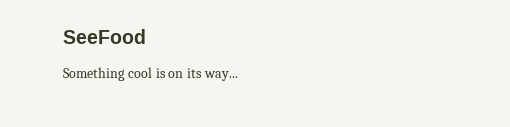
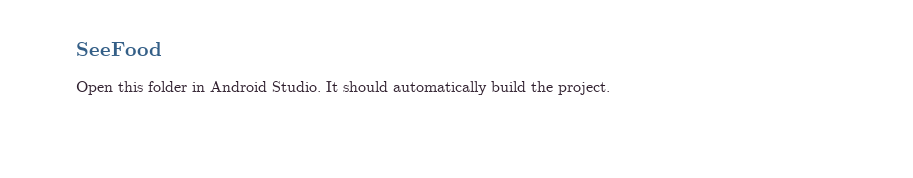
[63,67,238,81] Something cool is on its way... -> [76,81,610,95] Open this folder in Android Studio. It should automatically build the project.

